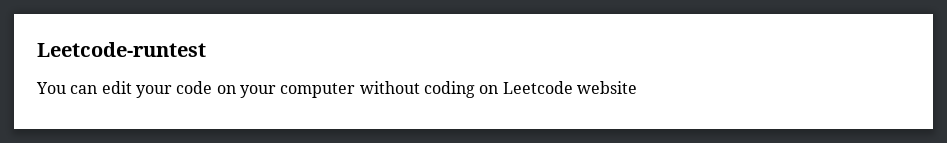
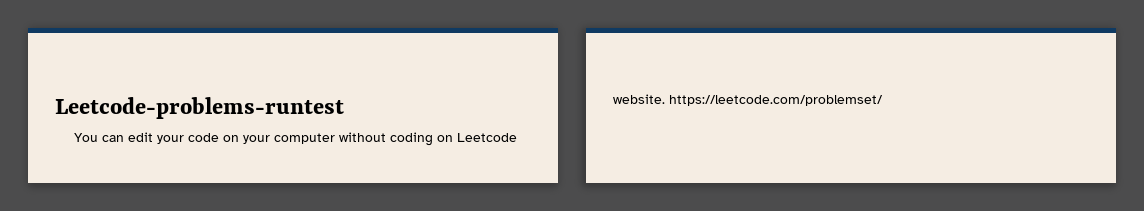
[37,42,206,57] Leetcode-runtest -> [55,97,344,119] Leetcode-problems-runtest
[576,81,637,94] website -> [613,94,883,106] website. https://leetcode.com/problemset/

